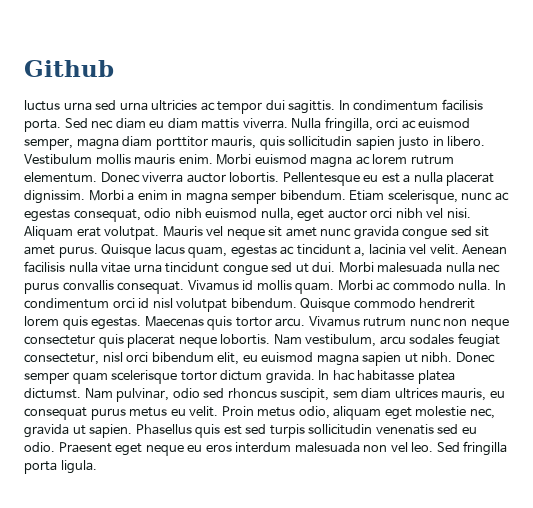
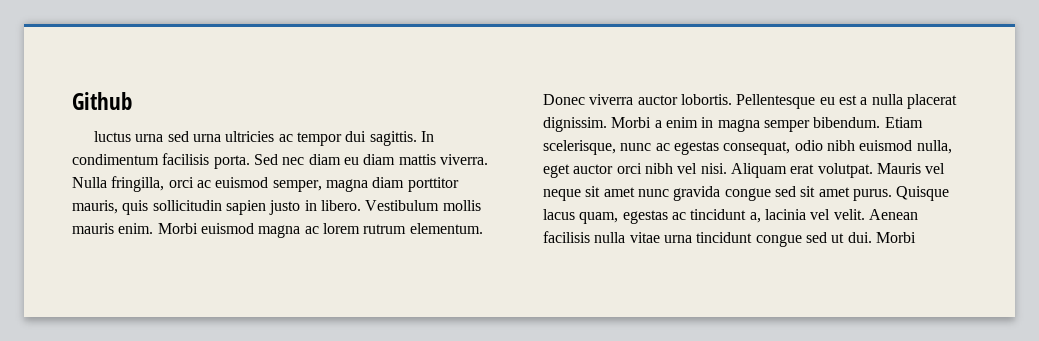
[377,262,501,273] [24,280,506,294] [24,298,476,312] [24,316,509,330] [24,333,500,348] [24,352,495,366] [24,370,455,384] [24,388,505,402] [24,406,495,420] [24,424,477,438] [24,441,508,456] [24,460,97,474] malesuada nulla nec purus convallis consequat. Vivamus id mollis quam. Morbi ac commodo nulla. In condimentum orci id nisl volutpat bibendum. Quisque commodo hendrerit lorem quis egestas. Maecenas quis tortor arcu. Vivamus rutrum nunc non neque consectetur quis placerat neque lobortis. Nam vestibulum, arcu sodales feugiat consectetur, nisl orci bibendum elit, eu euismod magna sapien ut nibh. Donec semper quam scelerisque tortor dictum gravida. In hac habitasse platea dictumst. Nam pulvinar, odio sed rhoncus suscipit, sem diam ultrices mauris, eu consequat purus metus eu velit. Proin metus odio, aliquam eget molestie nec, gravida ut sapien. Phasellus quis est sed turpis sollicitudin venenatis sed eu odio. Praesent eget neque eu eros interdum malesuada non vel leo. Sed fringilla porta ligula. -> (916, 237) none

